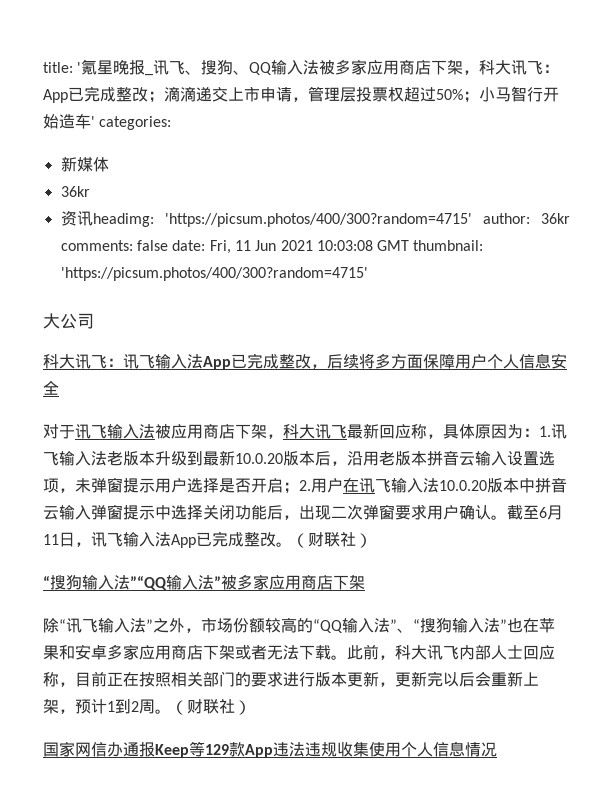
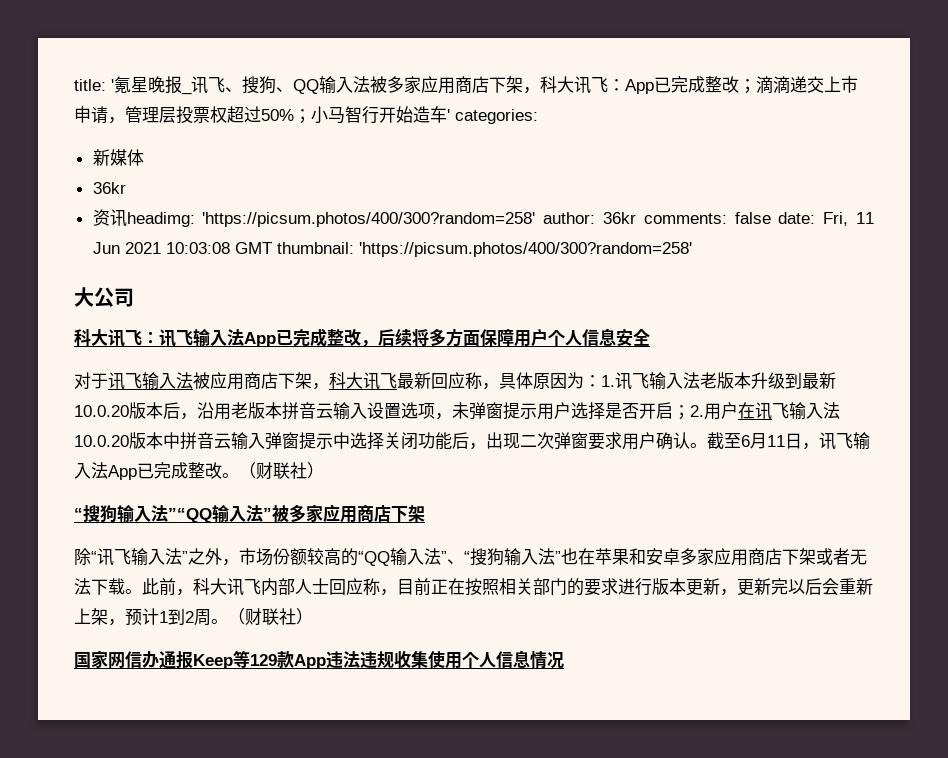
[164,213,472,227] 'https://picsum.photos/400/300?random=4715' -> [202,212,536,227] 'https://picsum.photos/400/300?random=258'
[60,267,368,281] 'https://picsum.photos/400/300?random=4715' -> [358,242,692,257] 'https://picsum.photos/400/300?random=258'

